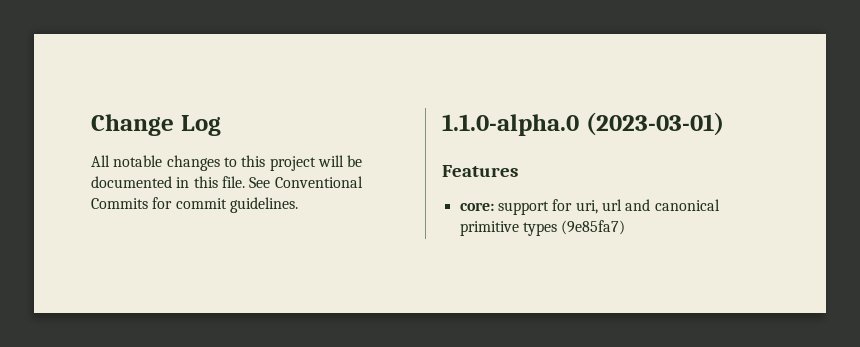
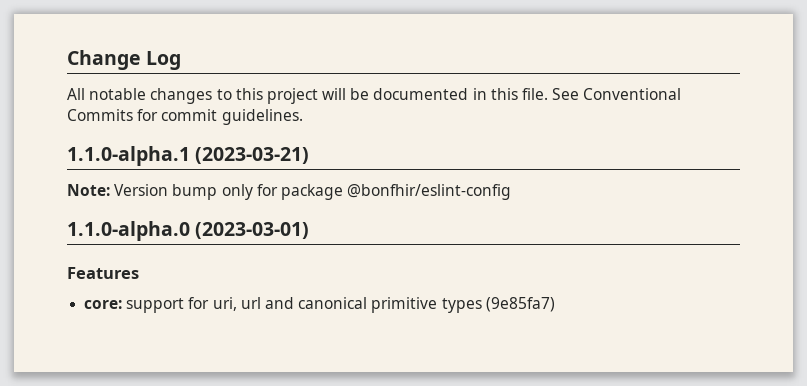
(298, 205) none -> [67,146,310,166] [67,184,512,200] // 1.1.0-alpha.1 (2023-03-21) // Note: Version bump only for package @bonfhir/eslint-config

